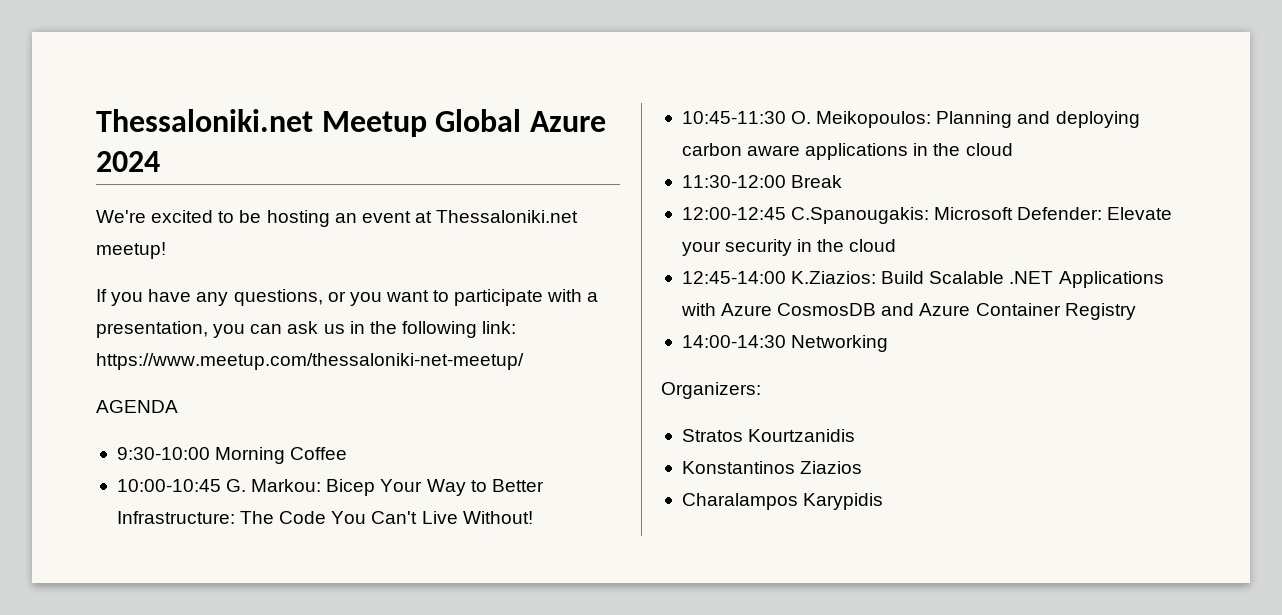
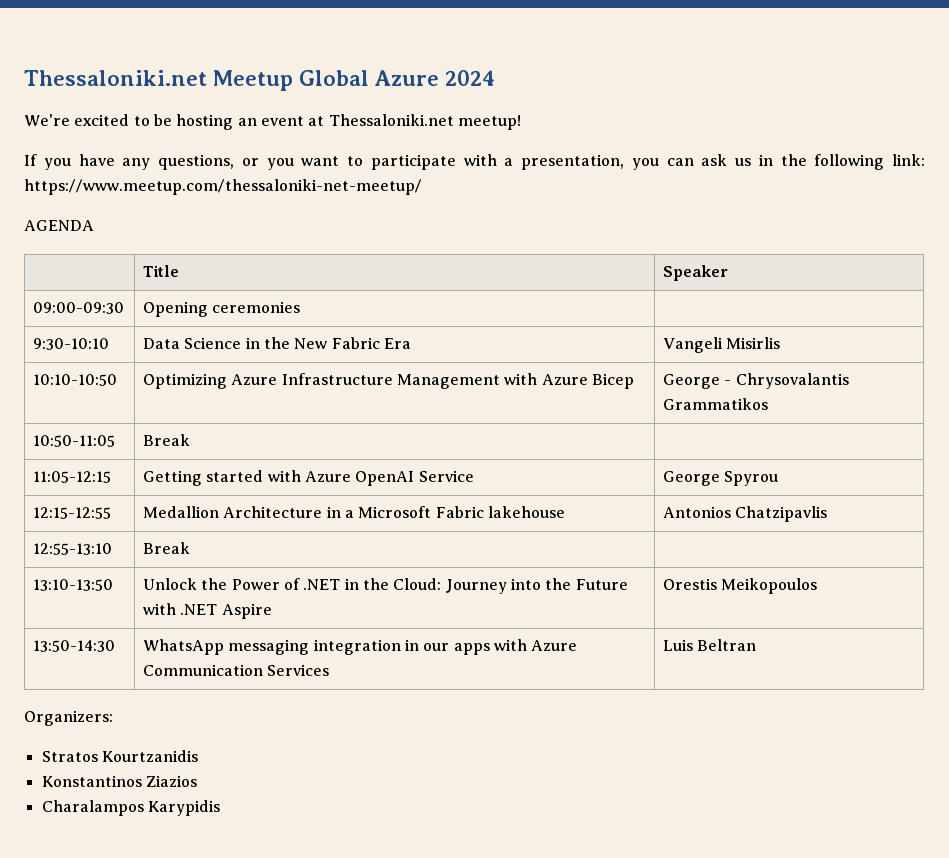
[116,447,348,464] [116,479,544,496] [116,511,533,524] [681,111,1140,128] [681,143,1013,160] [681,175,843,188] [681,207,1173,224] [681,239,897,256] [681,271,1164,288] [680,303,1136,320] [681,335,889,352] // 9:30-10:00 Morning Coffee // 10:00-10:45 G. Markou: Bicep Your Way to Better Infrastructure: The Code You Can't Live Without! // 10:45-11:30 O. Meikopoulos: Planning and deploying carbon aware applications in the cloud // 11:30-12:00 Break // 12:00-12:45 C.Spanougakis: Microsoft Defender: Elevate your security in the cloud // 12:45-14:00 K.Ziazios: Build Scalable .NET Applications with Azure CosmosDB and Azure Container Registry // 14:00-14:30 Networking -> [143,265,180,277] [663,265,729,281] [33,302,125,314] [143,301,301,317] [33,338,110,350] [143,337,412,349] [663,337,781,353] [33,374,118,386] [143,373,635,389] [663,373,849,389] [663,398,769,410] [33,435,116,447] [143,434,191,446] [33,471,112,483] [143,470,474,486] [663,471,779,486] [33,507,112,519] [143,506,566,518] [663,506,828,522] [33,543,113,555] [143,542,191,554] [33,579,114,591] [143,578,628,594] [143,603,272,619] [663,578,818,594] [33,640,116,652] [143,639,578,655] [143,664,330,676] [663,639,757,651] // | Title | Speaker // 09:00-09:30 | Opening ceremonies | // 9:30-10:10 | Data Science in the New Fabric Era | Vangeli Misirlis // 10:10-10:50 | Optimizing Azure Infrastructure Management with Azure Bicep | George - Chrysovalantis Grammatikos // 10:50-11:05 | Break | // 11:05-12:15 | Getting started with Azure OpenAI Service | George Spyrou // 12:15-12:55 | Medallion Architecture in a Microsoft Fabric lakehouse | Antonios Chatzipavlis // 12:55-13:10 | Break | // 13:10-13:50 | Unlock the Power of .NET in the Cloud: Journey into the Future with .NET Aspire | Orestis Meikopoulos // 13:50-14:30 | WhatsApp messaging integration in our apps with Azure Communication Services | Luis Beltran

